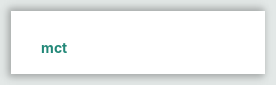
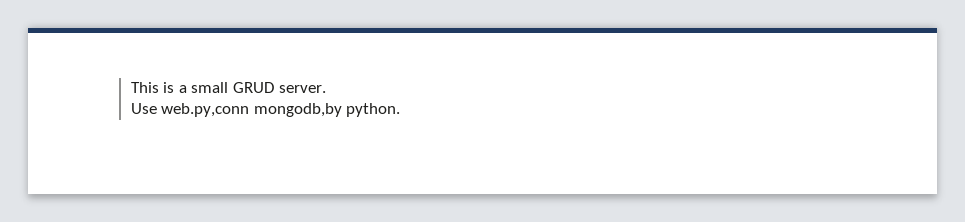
[41,43,67,53] mct -> [130,82,326,93] [130,103,401,117] This is a small GRUD server. // Use web.py,conn mongodb,by python.

